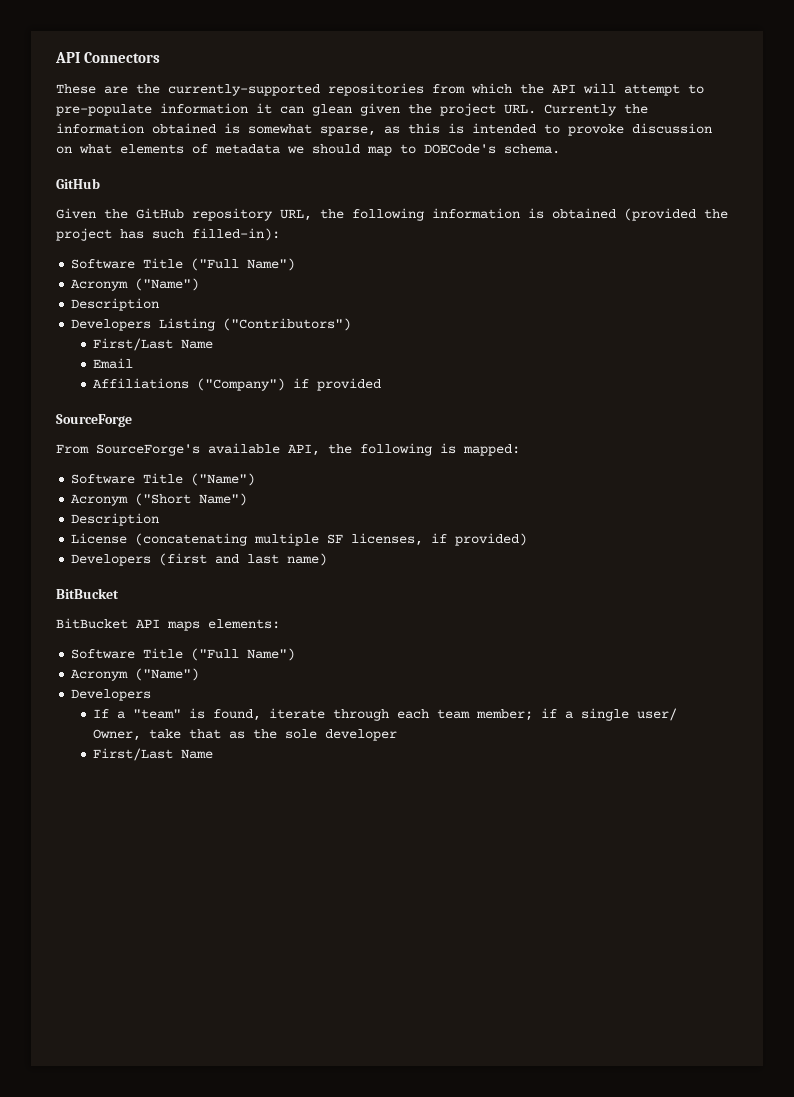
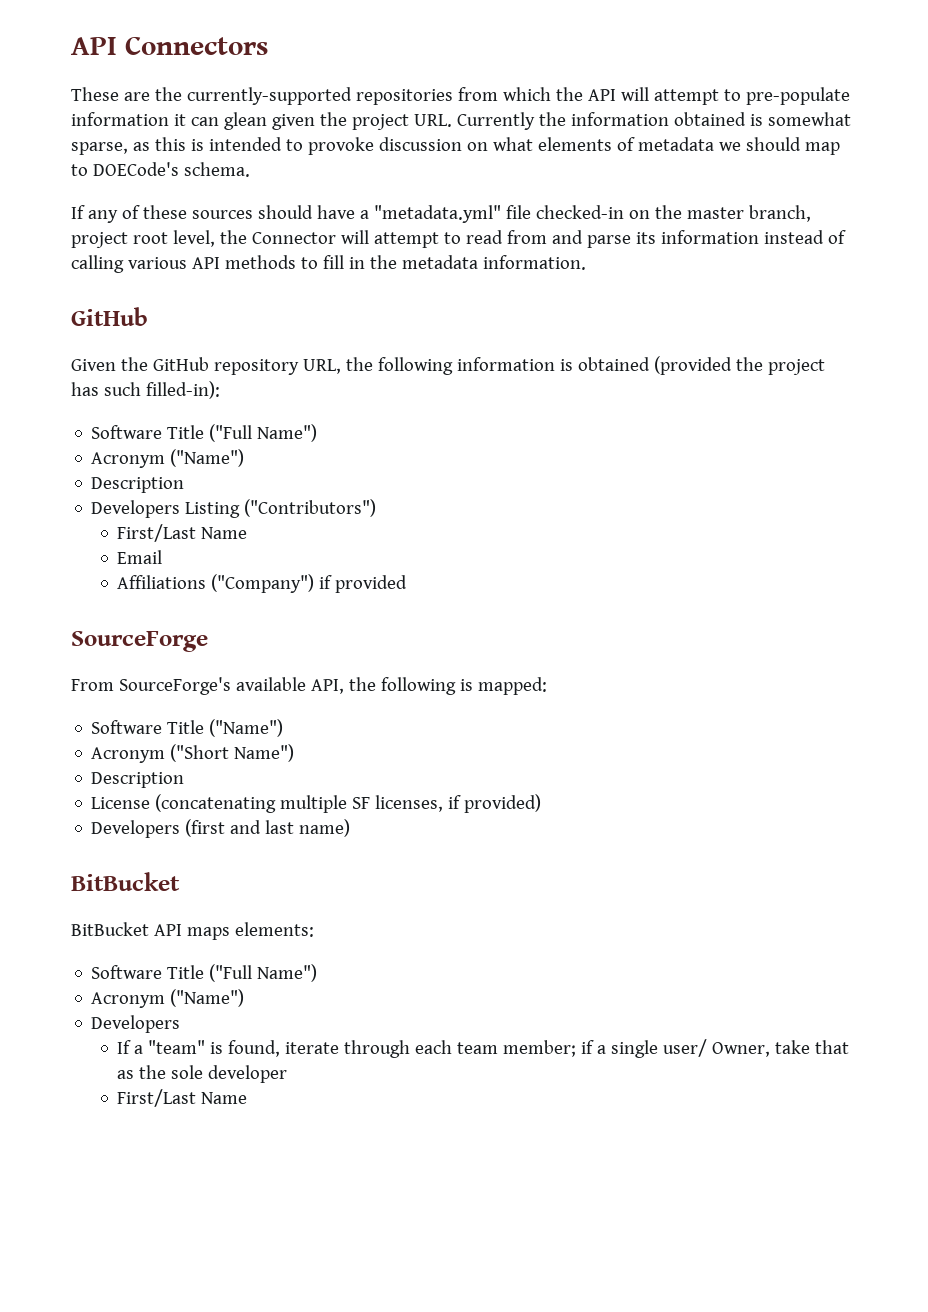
(560, 149) none -> [71,205,811,223] [71,230,846,248] [71,255,586,273] // If any of these sources should have a "metadata.yml" file checked-in on the master branch, project root level, the Connector will attempt to read from and parse its information instead of calling various API methods to fill in the metadata information.

